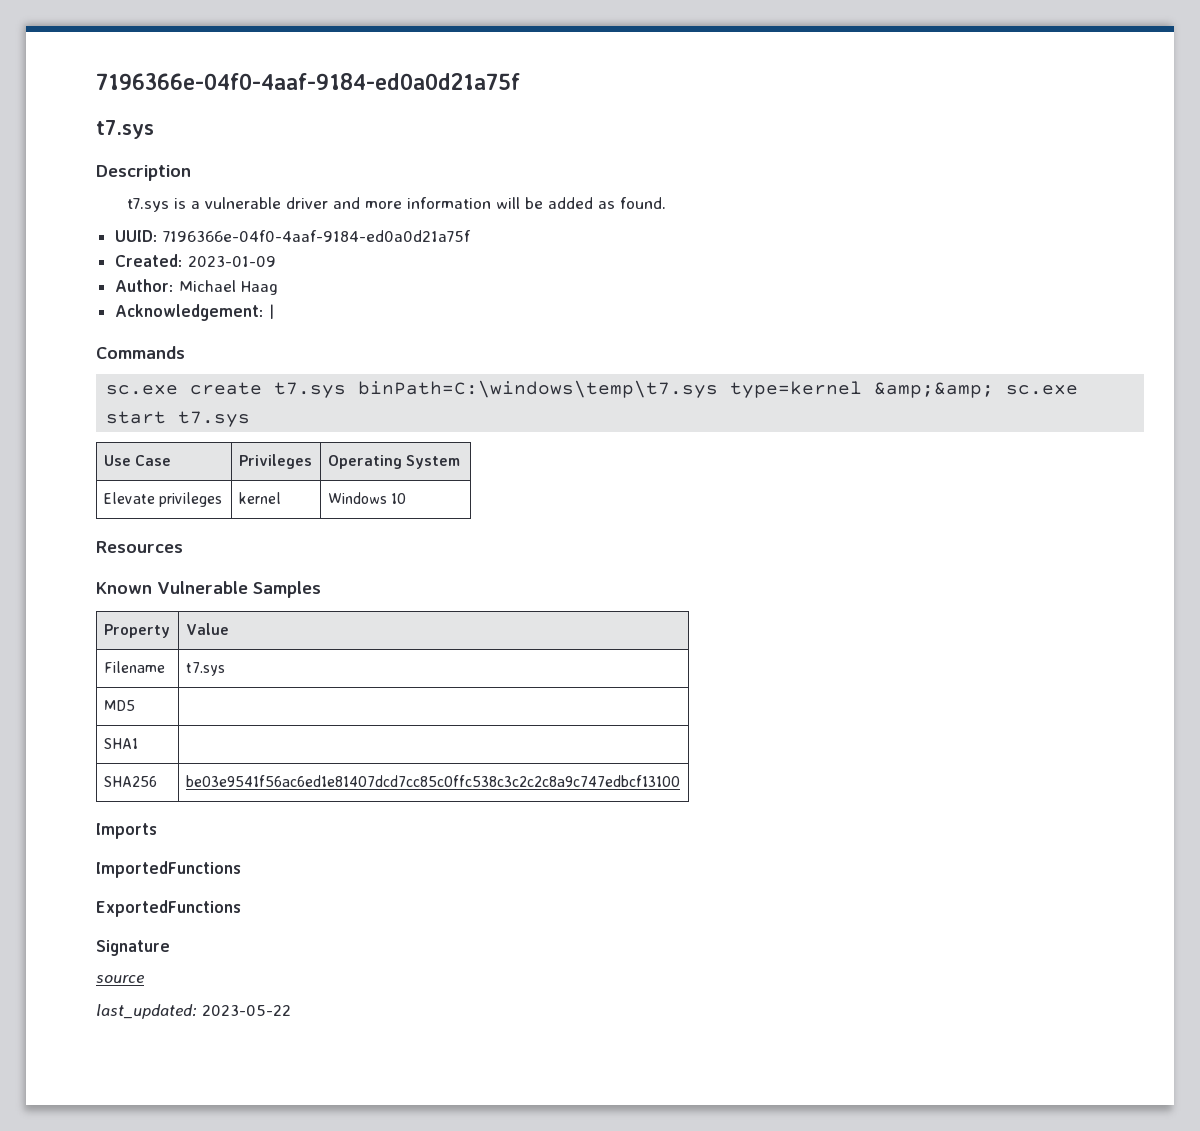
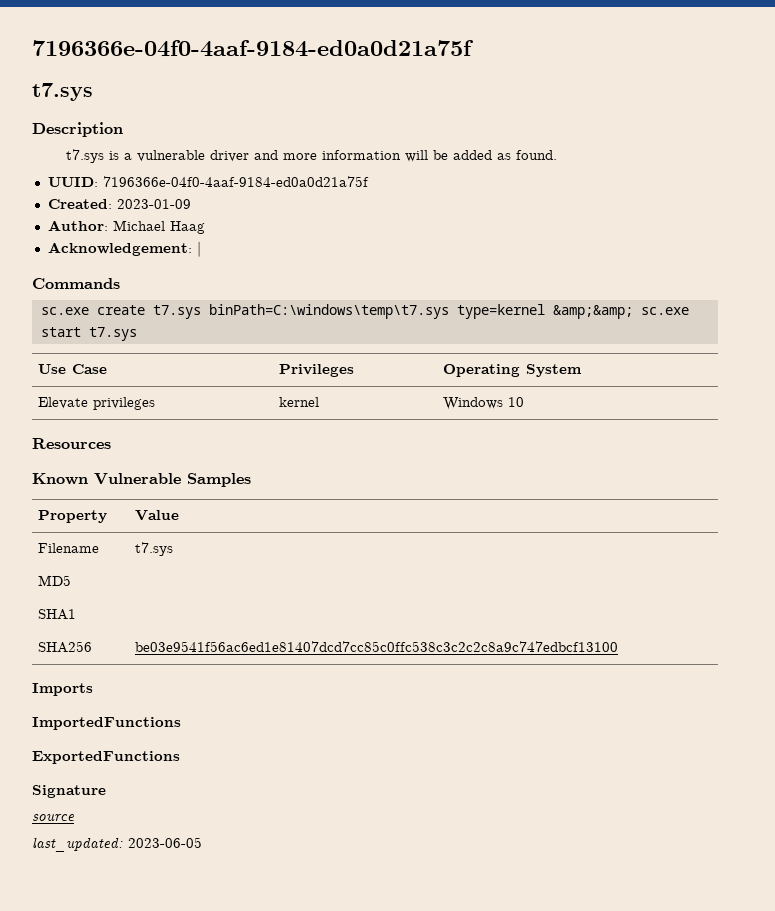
[202,1005,291,1016] 2023-05-22 -> [128,837,202,848] 2023-06-05

